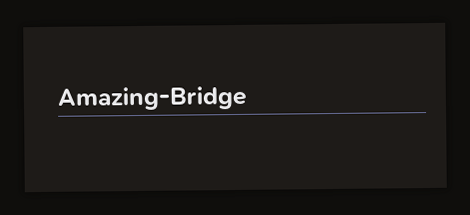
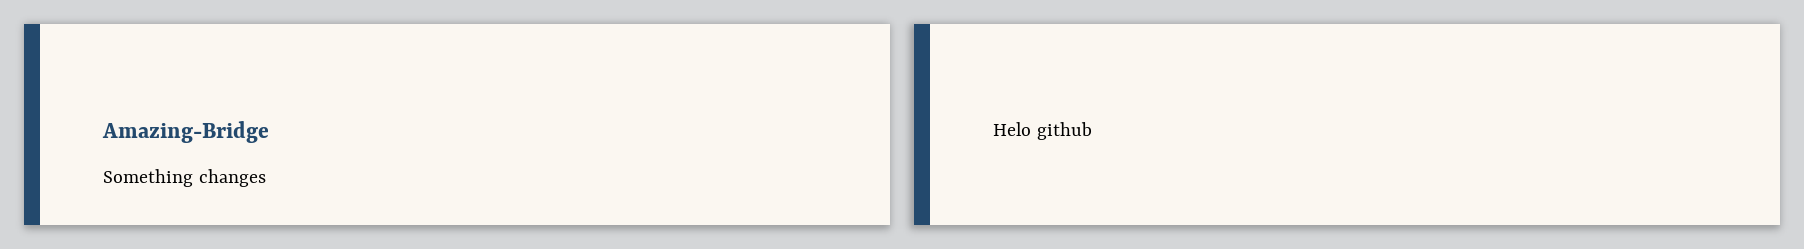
(248, 98) none -> [103,169,266,187] [993,122,1092,140] // Something changes // Helo github

